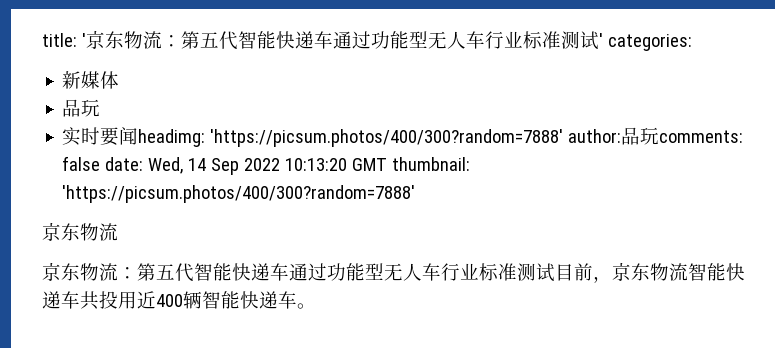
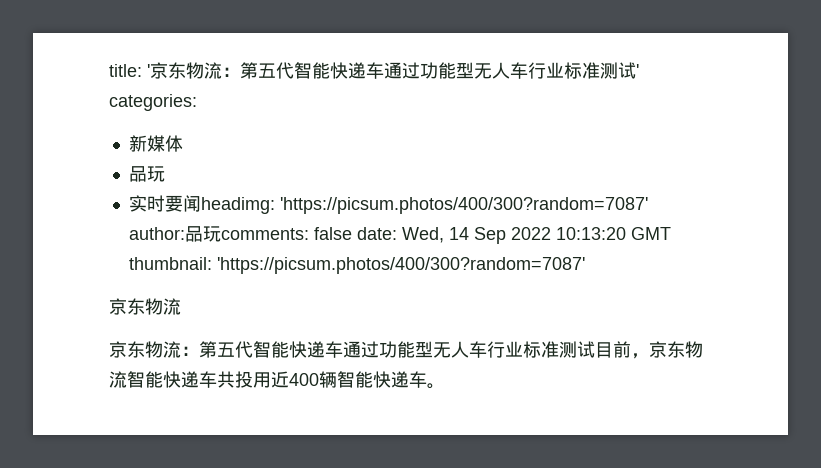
[210,129,564,147] 'https://picsum.photos/400/300?random=7888' -> [279,197,648,214] 'https://picsum.photos/400/300?random=7087'
[62,185,416,203] 'https://picsum.photos/400/300?random=7888' -> [216,257,585,274] 'https://picsum.photos/400/300?random=7087'

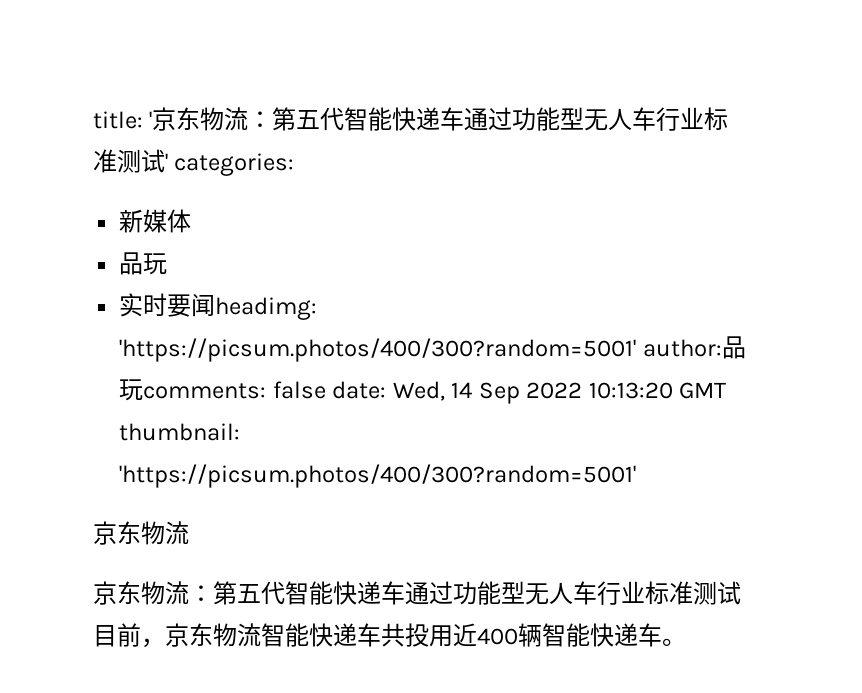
[279,197,648,214] 'https://picsum.photos/400/300?random=7087' -> [119,338,637,362] 'https://picsum.photos/400/300?random=5001'
[216,257,585,274] 'https://picsum.photos/400/300?random=7087' -> [119,464,637,488] 'https://picsum.photos/400/300?random=5001'

